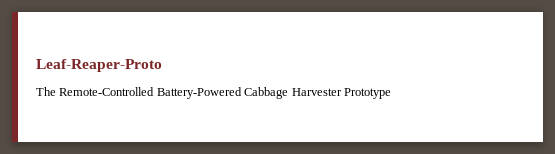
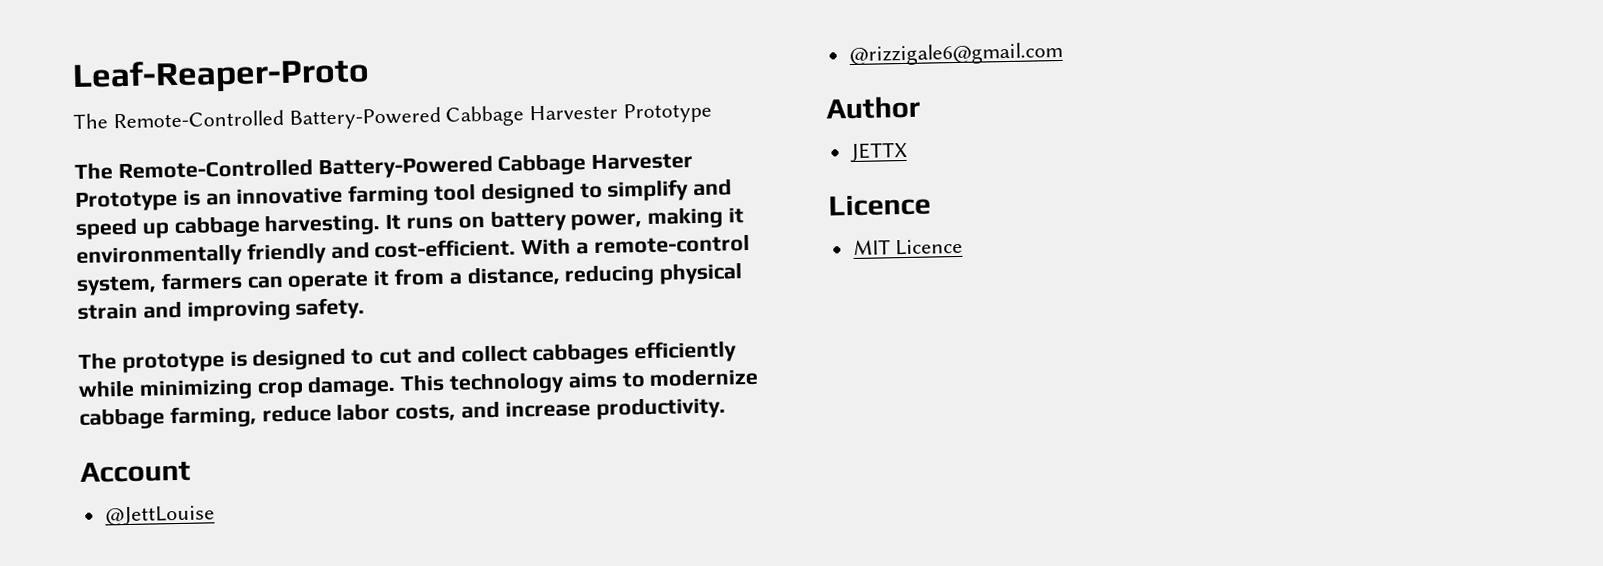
(391, 93) none -> [74,153,694,180] [75,178,733,212] [75,206,745,240] [76,233,750,268] [76,262,743,296] [77,297,366,322] [78,340,738,374] [78,367,759,401] [79,396,726,430] [80,460,191,483] [104,505,215,526] [848,41,1063,67] [826,95,921,120] [849,141,908,163] [828,193,931,217] [852,238,964,256] // The Remote-Controlled Battery-Powered Cabbage Harvester Prototype is an innovative farming tool designed to simplify and speed up cabbage harvesting. It runs on battery power, making it environmentally friendly and cost-efficient. With a remote-control system, farmers can operate it from a distance, reducing physical strain and improving safety. // The prototype is designed to cut and collect cabbages efficiently while minimizing crop damage. This technology aims to modernize cabbage farming, reduce labor costs, and increase productivity. // Account // @JettLouise // @rizzigale6@gmail.com // Author // JETTX // Licence // MIT Licence

